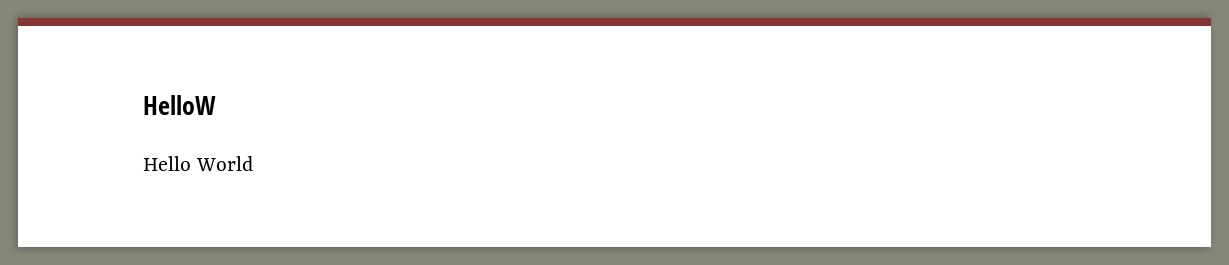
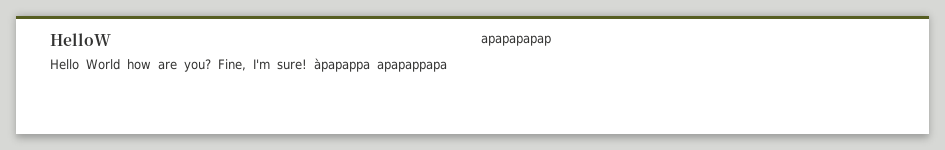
(254, 163) none -> [127,58,447,72] [481,35,551,46] how are you? Fine, I'm sure! àpapappa apapappapa apapapapap

